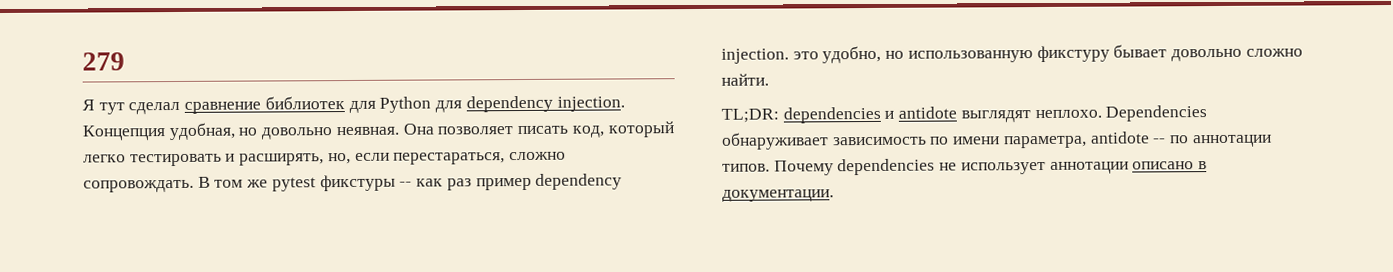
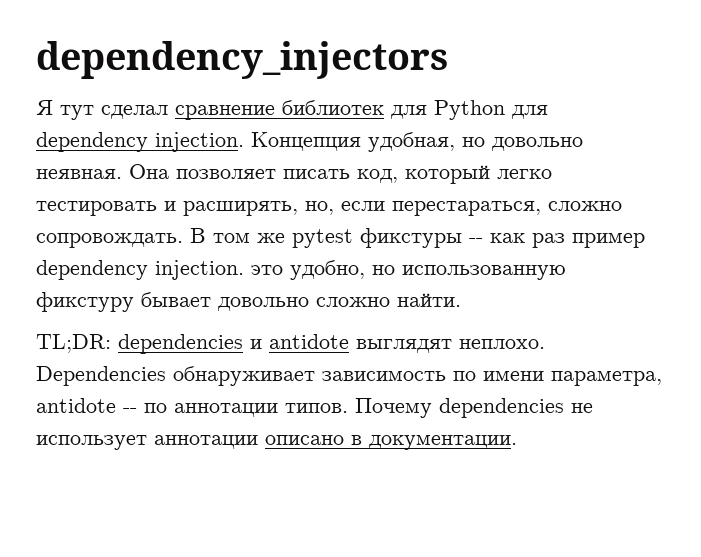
[82,52,125,71] 279 -> [36,41,448,79] dependency_injectors

